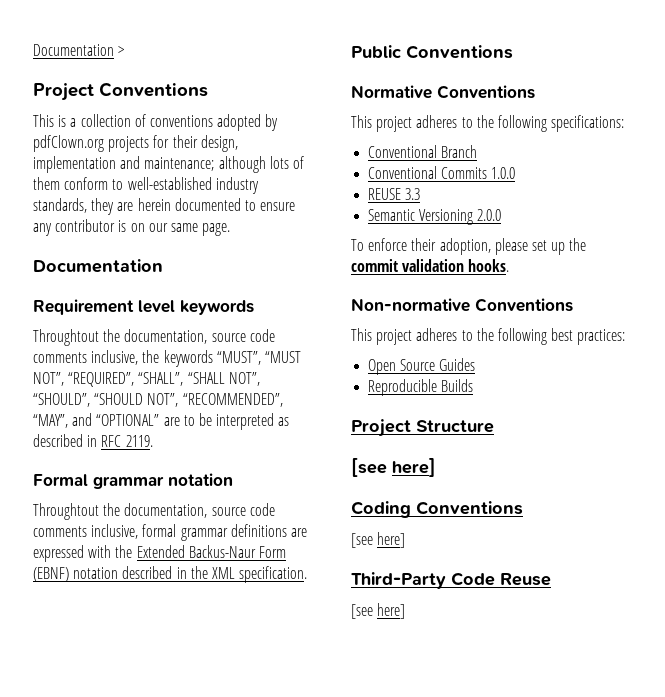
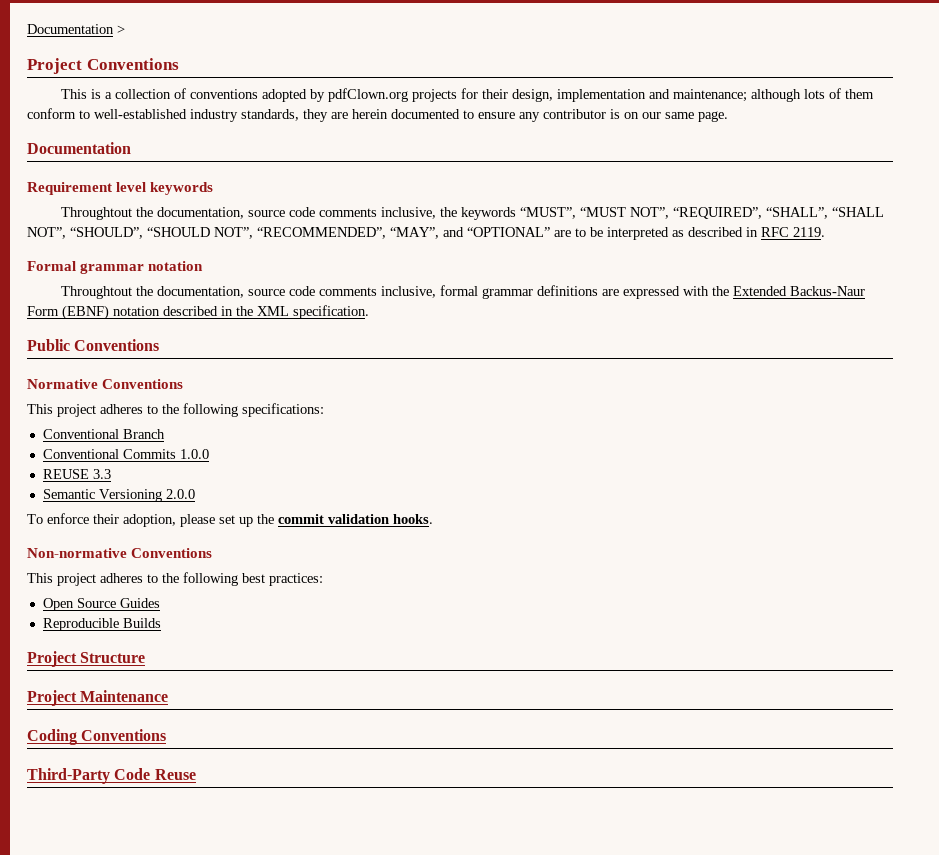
[351,458,436,477] [see here] -> [27,690,169,706] Project Maintenance
[351,532,406,548] // [see here] -> (167, 735) none
[351,603,406,619] // [see here] -> (196, 774) none

